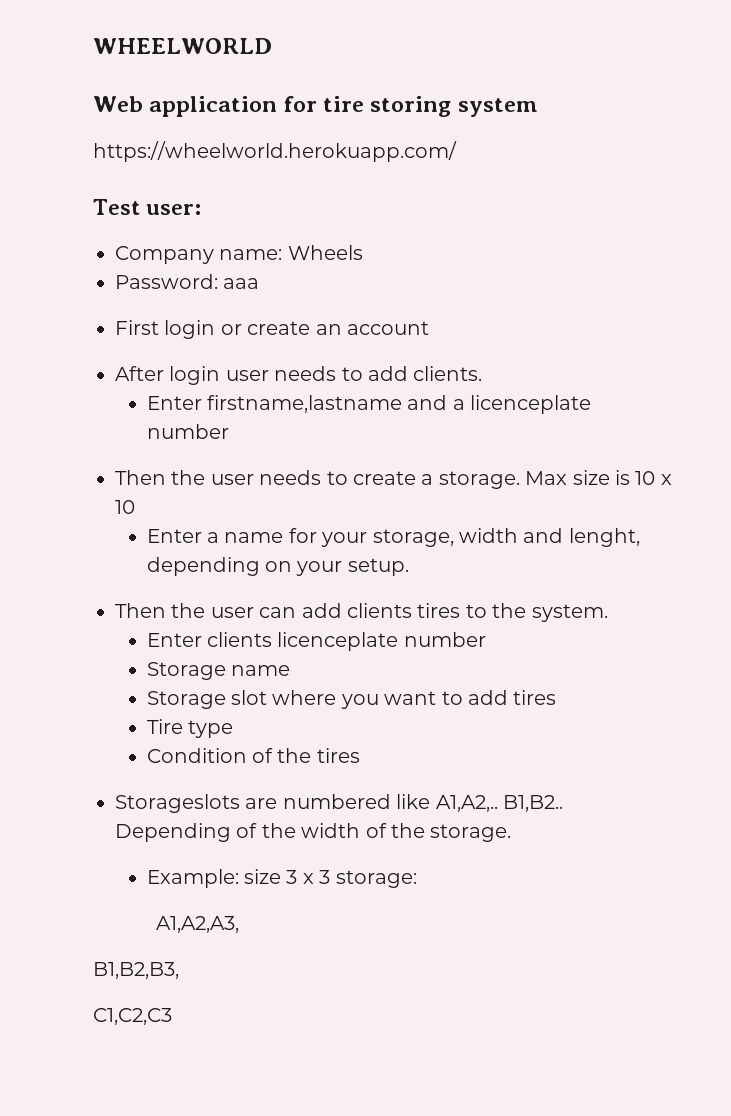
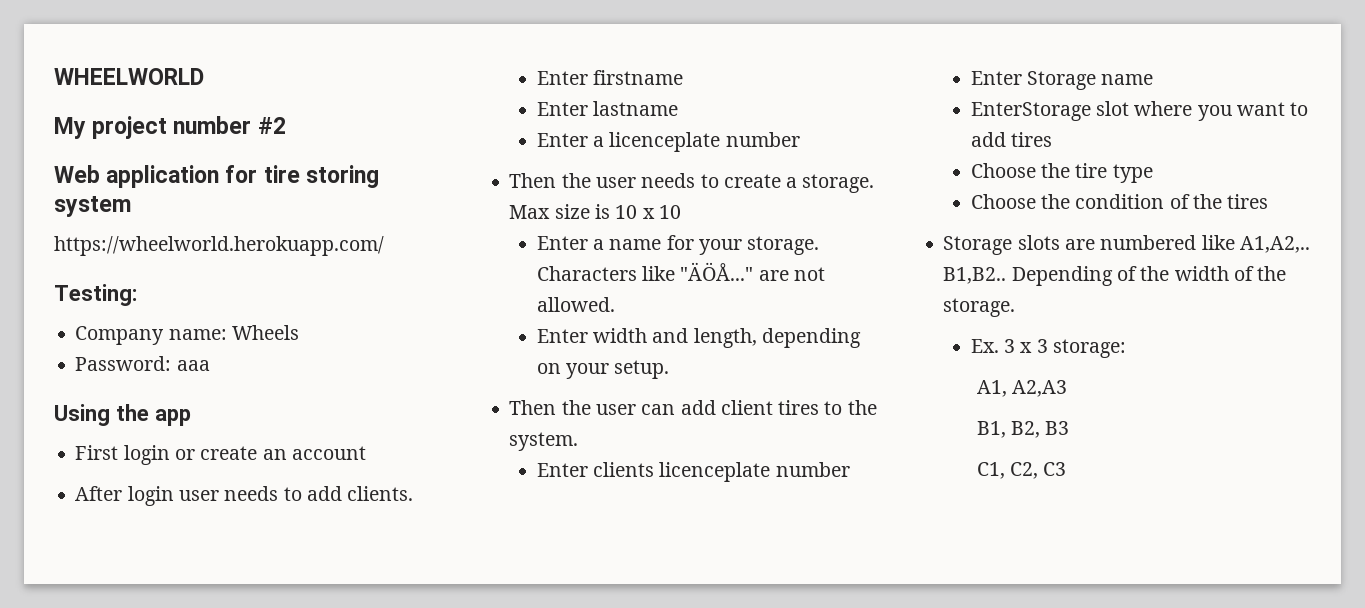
(272, 46) none -> [54,116,286,139] // My project number #2
[93,199,202,215] Test user: -> [54,284,137,306] Testing:
(260, 283) none -> [54,404,191,426] // Using the app
[207,395,448,413] firstname,lastname and -> [593,70,684,85] [536,101,679,116] [536,133,588,147] firstname // Enter lastname // Enter
[372,529,454,547] storage, -> [747,236,820,255] [536,262,825,281] [536,297,615,312] [536,329,588,343] storage. Characters like "ÄÖÅ..." are not allowed. // Enter
[568,528,640,547] lenght, -> [693,328,757,348] length,
[347,603,412,618] clients -> [720,400,773,415] client
(486, 639) none -> [970,71,1022,85] Enter
[146,691,226,709] Storage -> [970,102,1091,121] EnterStorage
[146,719,234,738] [146,748,247,763] Tire type // Condition -> [970,163,1153,183] [970,194,1165,209] Choose the tire type // Choose the condition
[115,794,240,813] Storageslots -> [943,235,1060,255] Storage slots
[146,869,282,888] Example: size -> [970,339,999,353] Ex.
[156,916,240,933] [93,962,179,979] [93,1008,172,1025] A1,A2,A3, // B1,B2,B3, // C1,C2,C3 -> [976,380,1068,397] [976,421,1070,438] [976,462,1067,479] A1, A2,A3 // B1, B2, B3 // C1, C2, C3

